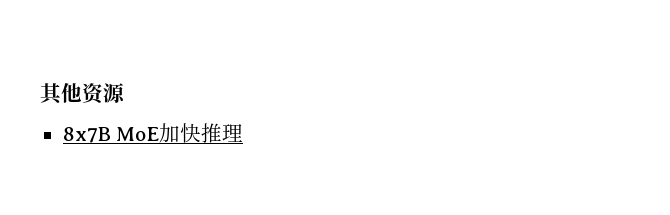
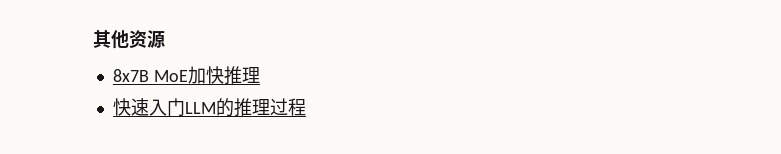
(244, 133) none -> [112,98,306,117] // 快速入门LLM的推理过程

